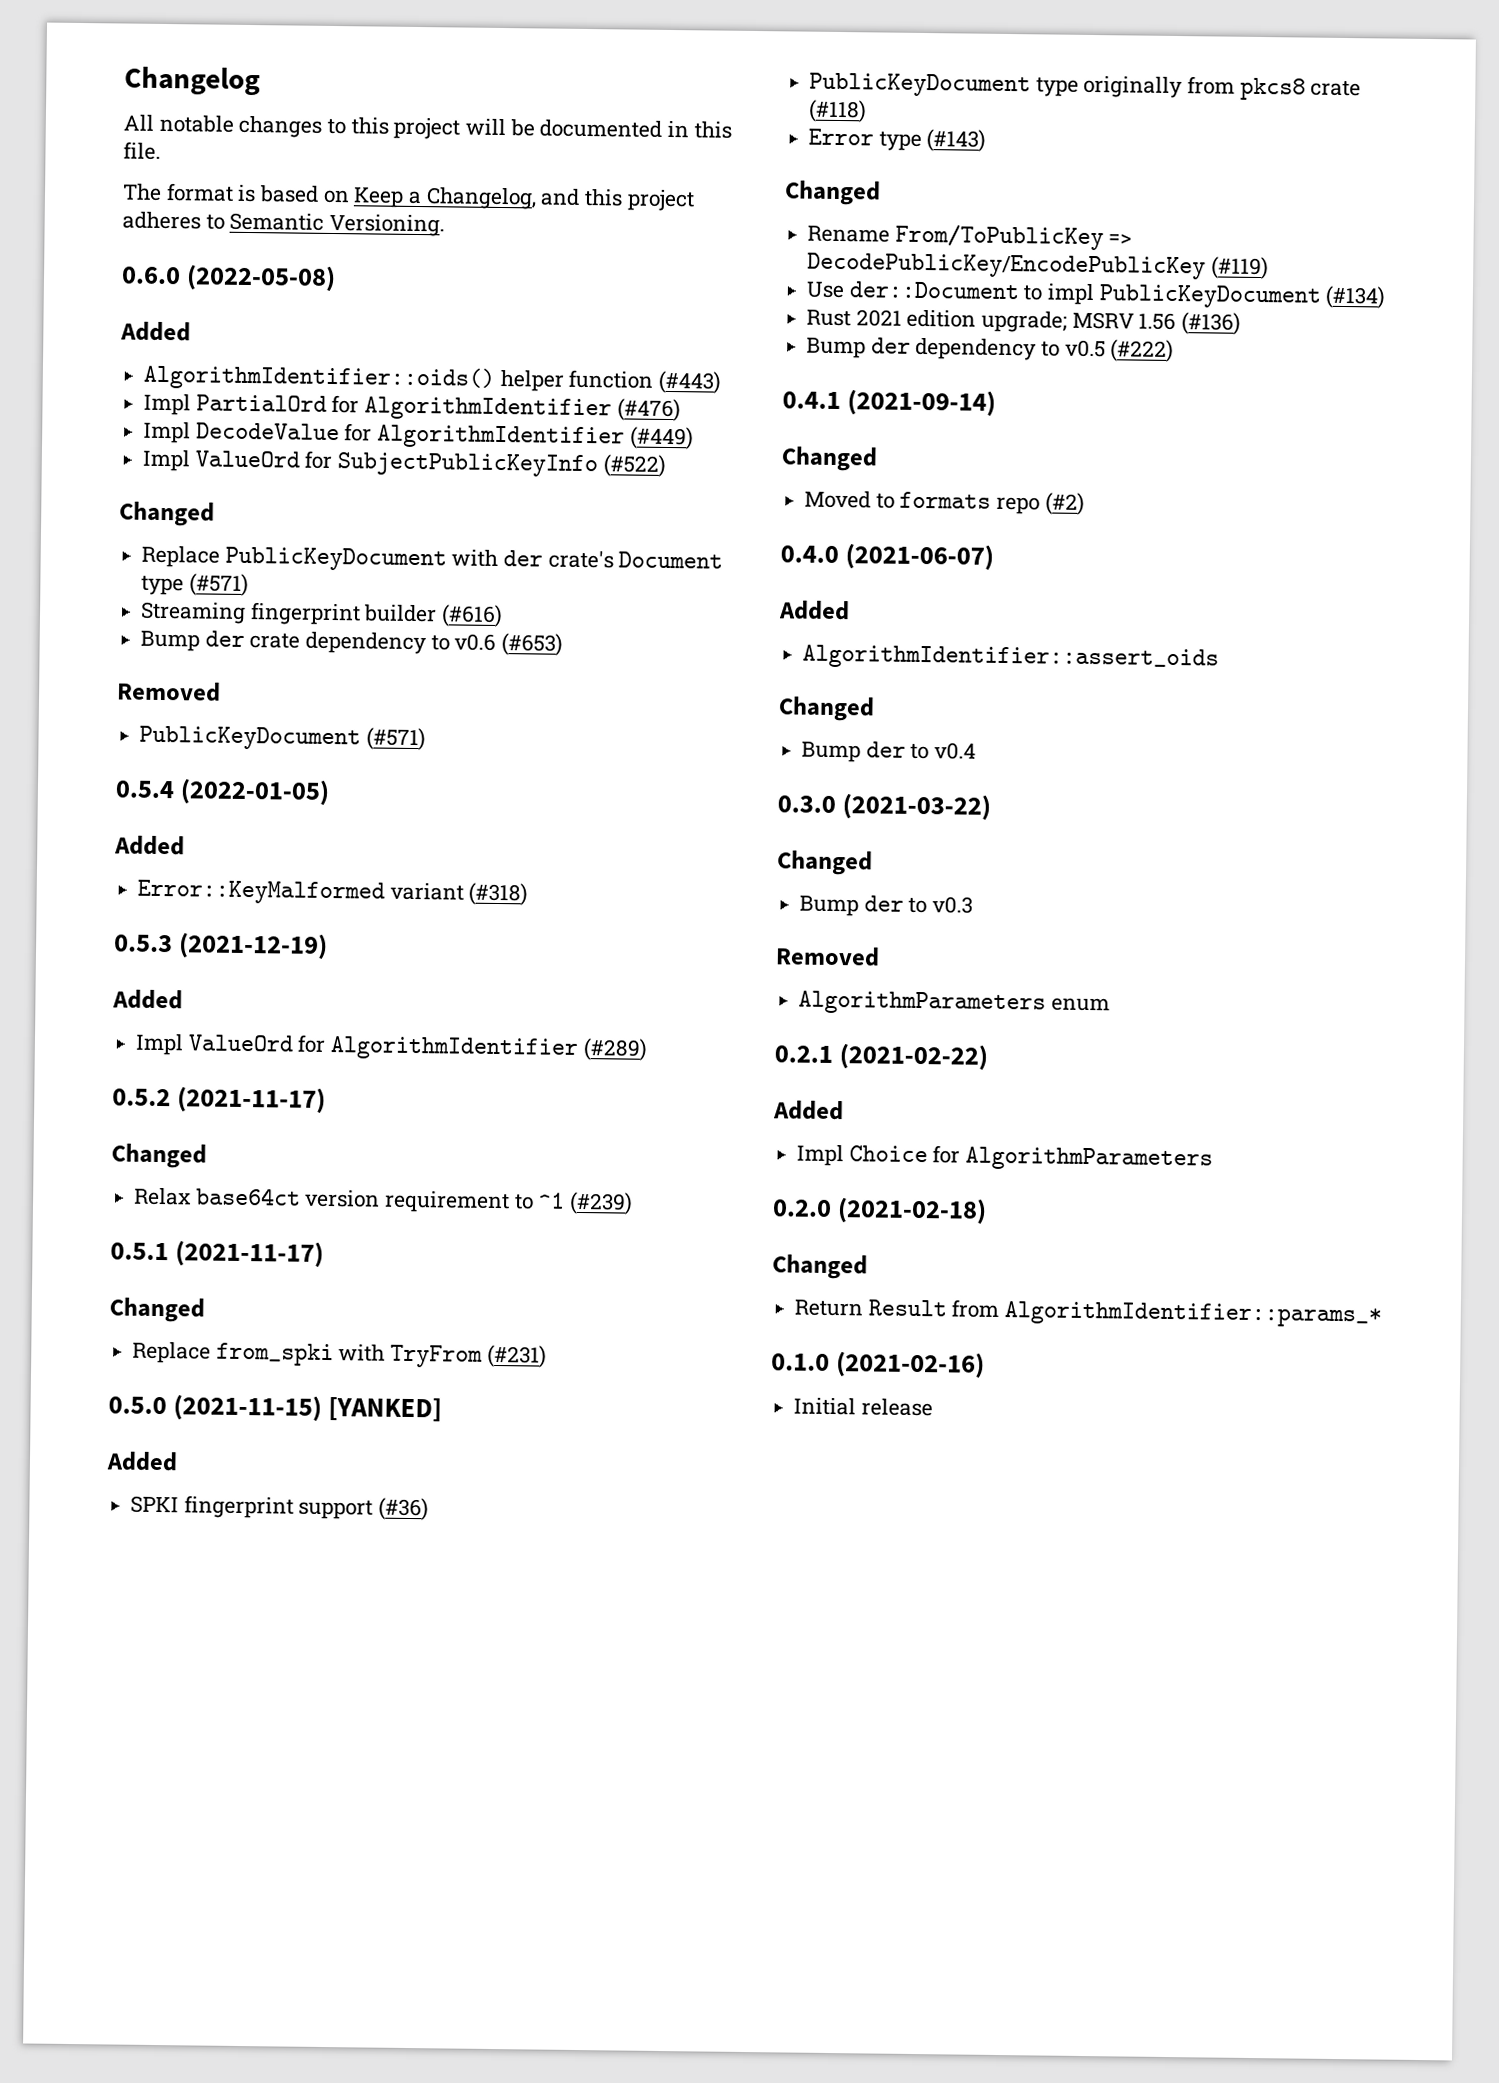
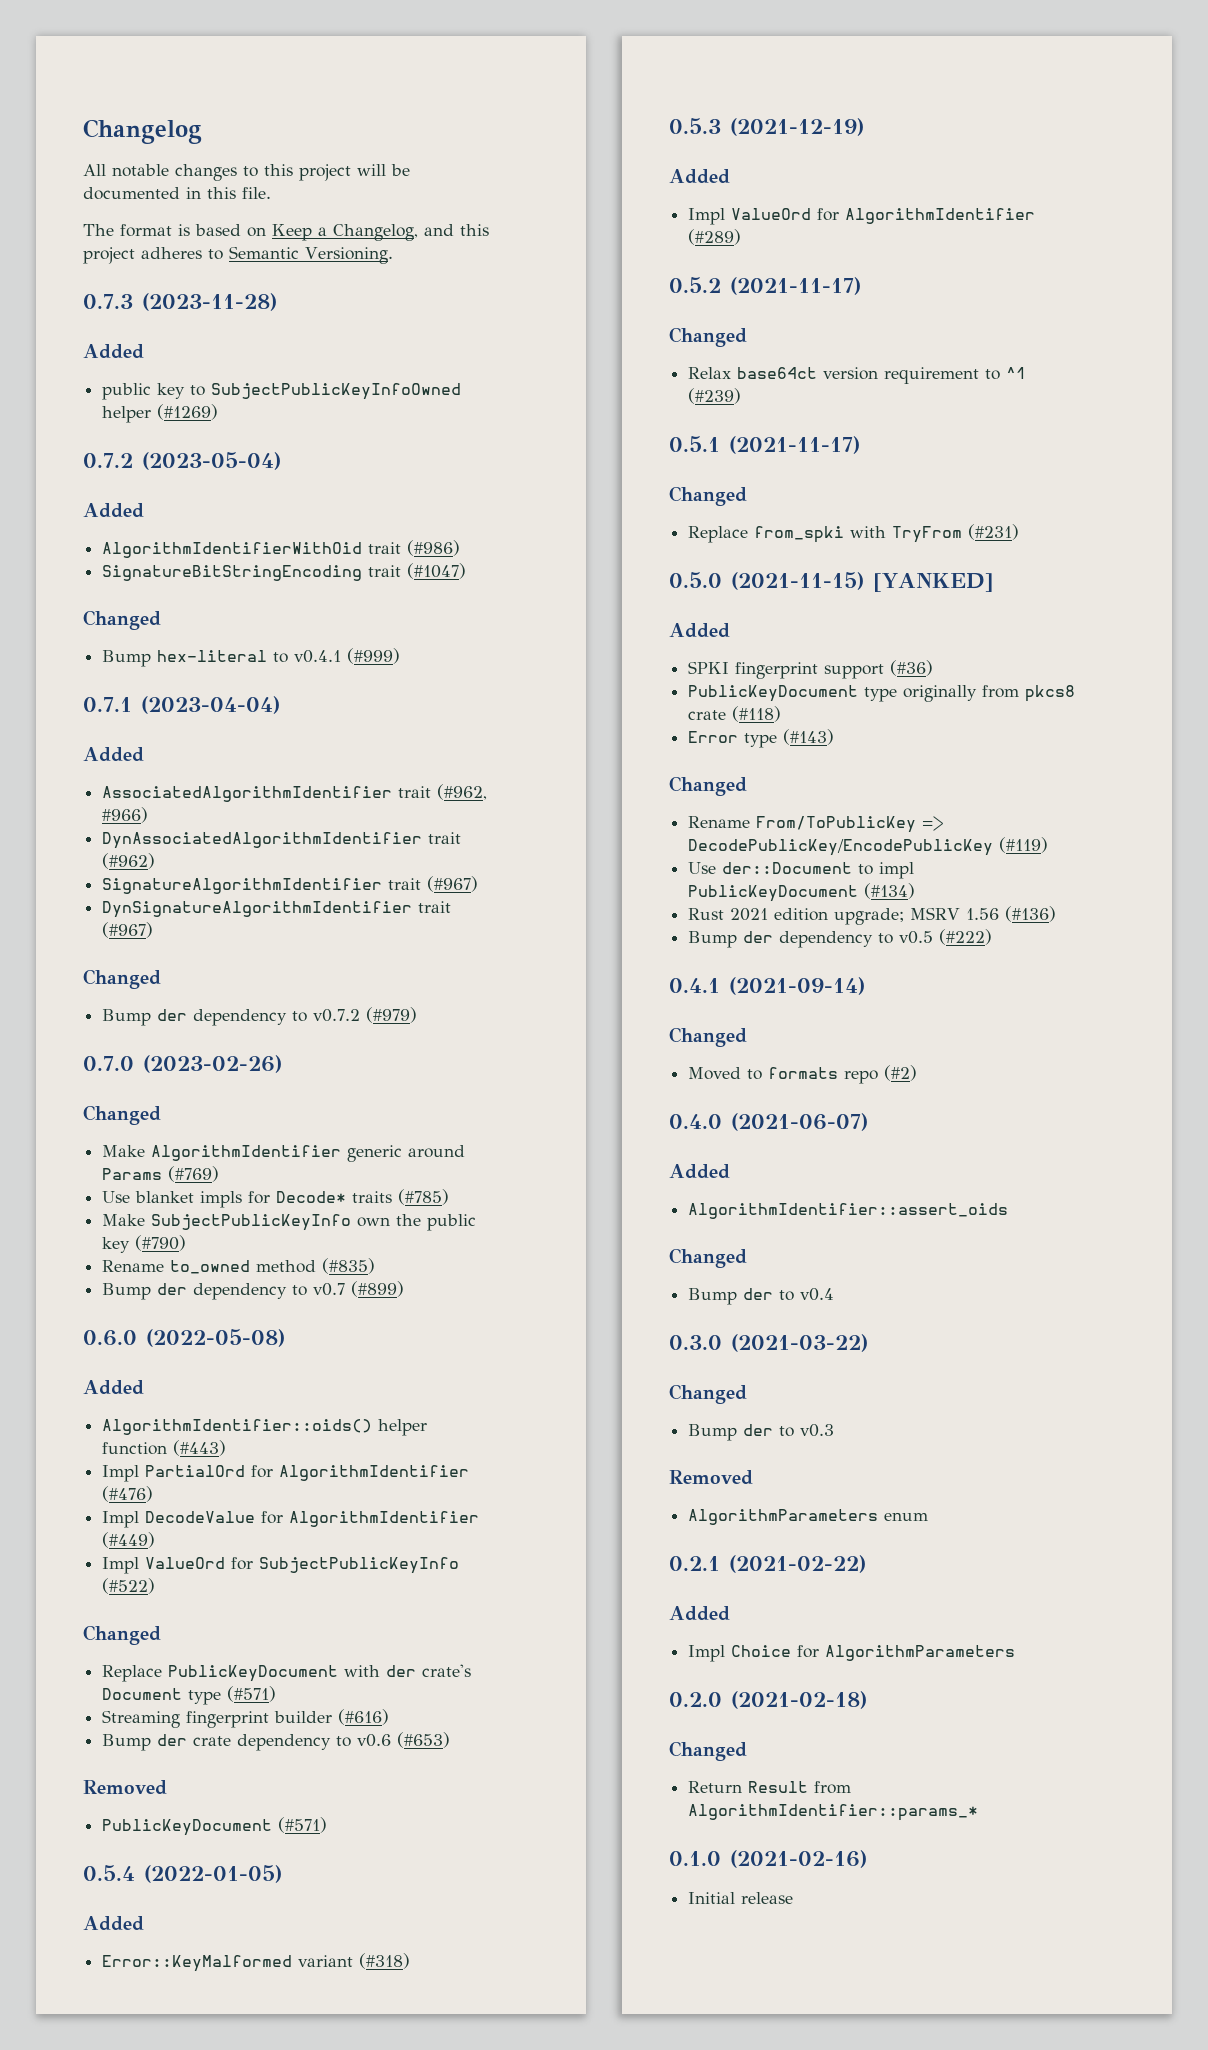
(446, 225) none -> [83,293,277,311] [83,344,144,359] [102,383,462,400] [102,404,219,423] [83,452,281,470] [83,503,144,518] [102,540,461,558] [102,563,467,581] [83,610,161,630] [102,648,401,667] [83,696,280,714] [83,747,144,762] [102,784,488,802] [102,807,149,823] [102,832,462,849] [102,853,156,869] [102,876,479,894] [102,901,452,918] [102,922,154,938] [83,969,161,989] [102,1007,418,1026] [83,1055,282,1073] [83,1105,161,1125] [102,1145,466,1162] [102,1166,220,1182] [102,1189,450,1208] [102,1214,477,1231] [102,1235,187,1253] [102,1258,376,1274] [102,1281,405,1300] // 0.7.3 (2023-11-28) // Added // public key to SubjectPublicKeyInfoOwned helper (#1269) // 0.7.2 (2023-05-04) // Added // AlgorithmIdentifierWithOid trait (#986) // SignatureBitStringEncoding trait (#1047) // Changed // Bump hex-literal to v0.4.1 (#999) // 0.7.1 (2023-04-04) // Added // AssociatedAlgorithmIdentifier trait (#962, #966) // DynAssociatedAlgorithmIdentifier trait (#962) // SignatureAlgorithmIdentifier trait (#967) // DynSignatureAlgorithmIdentifier trait (#967) // Changed // Bump der dependency to v0.7.2 (#979) // 0.7.0 (2023-02-26) // Changed // Make AlgorithmIdentifier generic around Params (#769) // Use blanket impls for Decode* traits (#785) // Make SubjectPublicKeyInfo own the public key (#790) // Rename to_owned method (#835) // Bump der dependency to v0.7 (#899)

